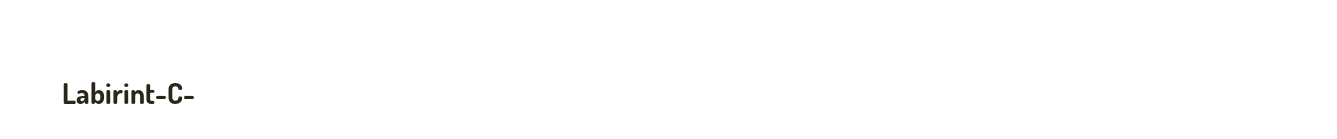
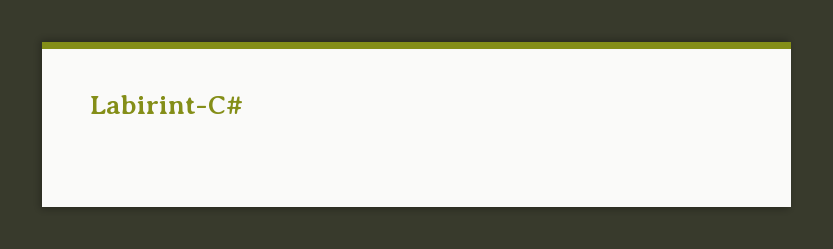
[62,82,195,104] Labirint-C- -> [90,95,243,114] Labirint-C#

